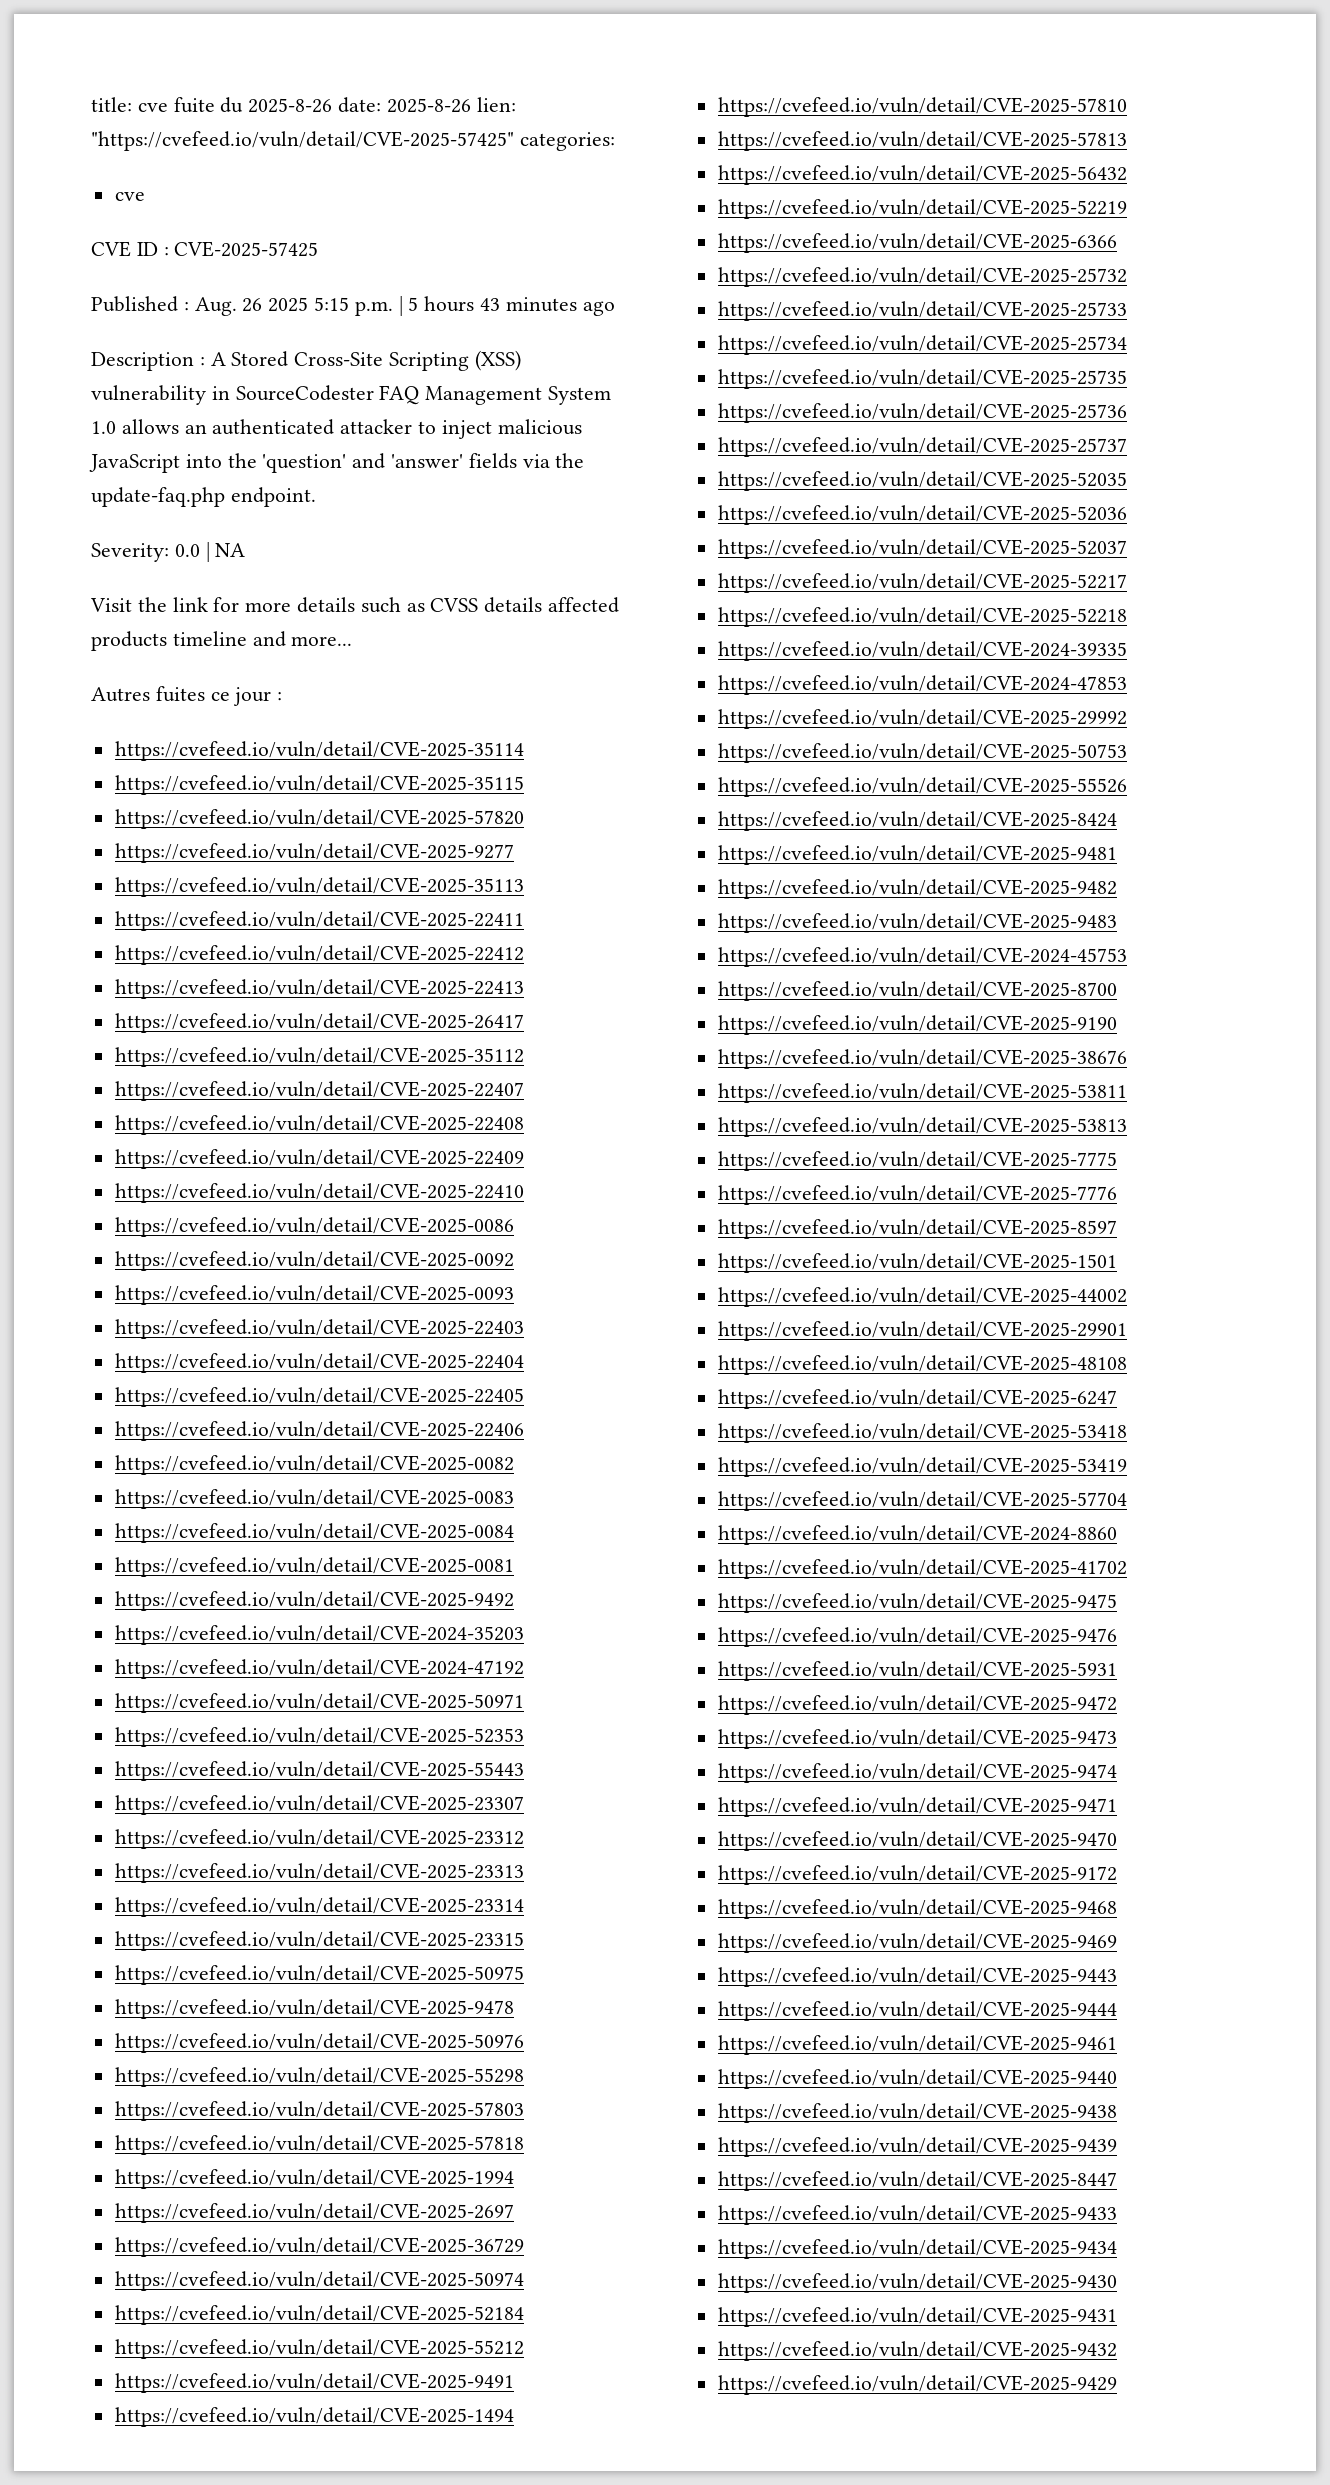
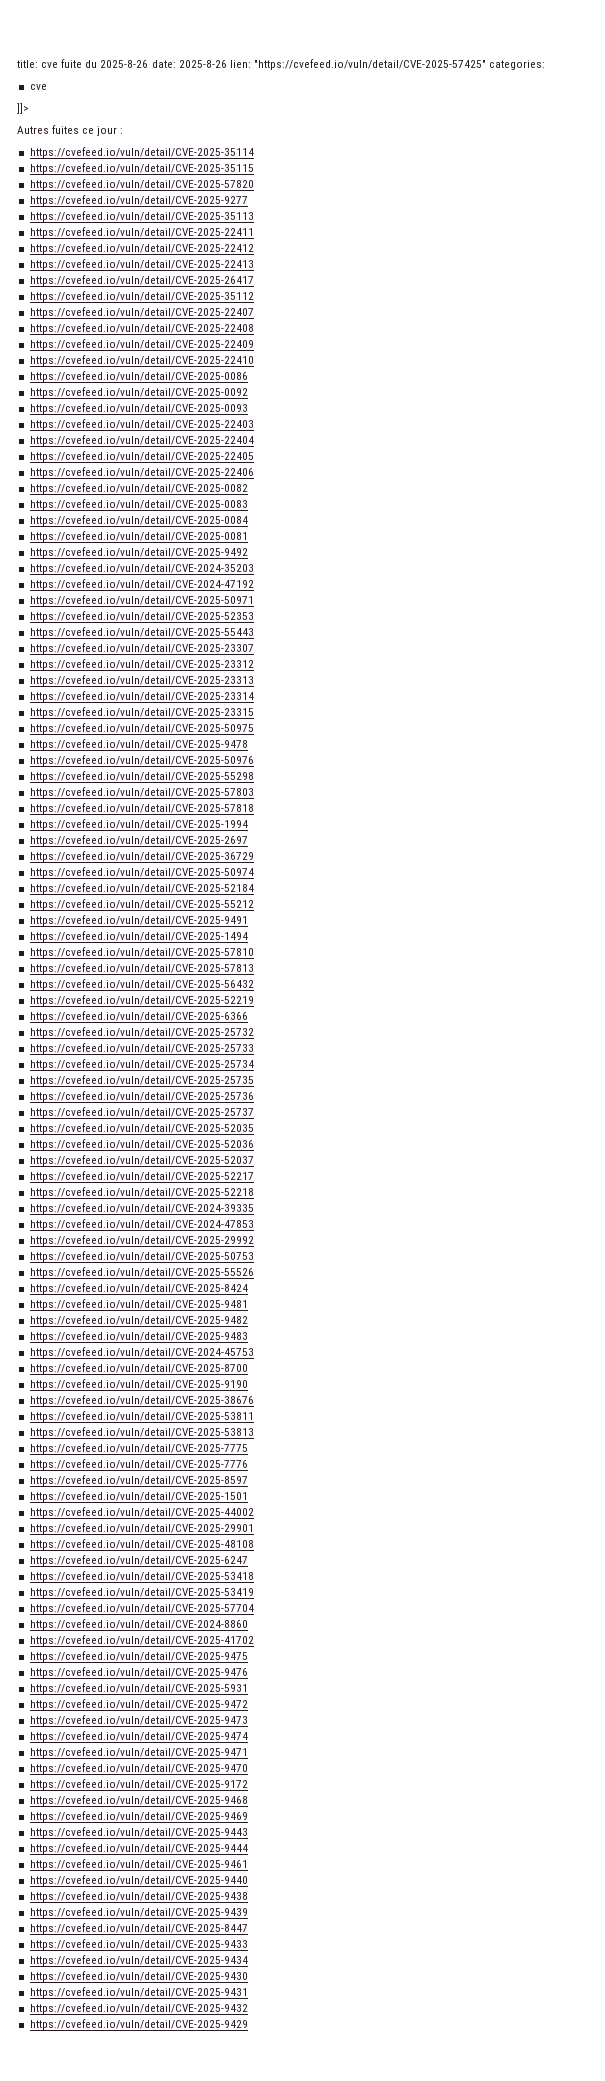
[91,241,319,257] [91,296,615,316] [91,350,521,371] [91,385,612,405] [91,419,582,439] [89,453,585,473] [91,487,316,507] [91,542,246,562] [90,597,620,613] [91,631,353,651] CVE ID : CVE-2025-57425 // Published : Aug. 26 2025 5:15 p.m. | 5 hours 43 minutes ago // Description : A Stored Cross-Site Scripting (XSS) vulnerability in SourceCodester FAQ Management System 1.0 allows an authenticated attacker to inject malicious JavaScript into the 'question' and 'answer' fields via the update-faq.php endpoint. // Severity: 0.0 | NA // Visit the link for more details such as CVSS details affected products timeline and more... -> [17,103,29,114] ]]>

